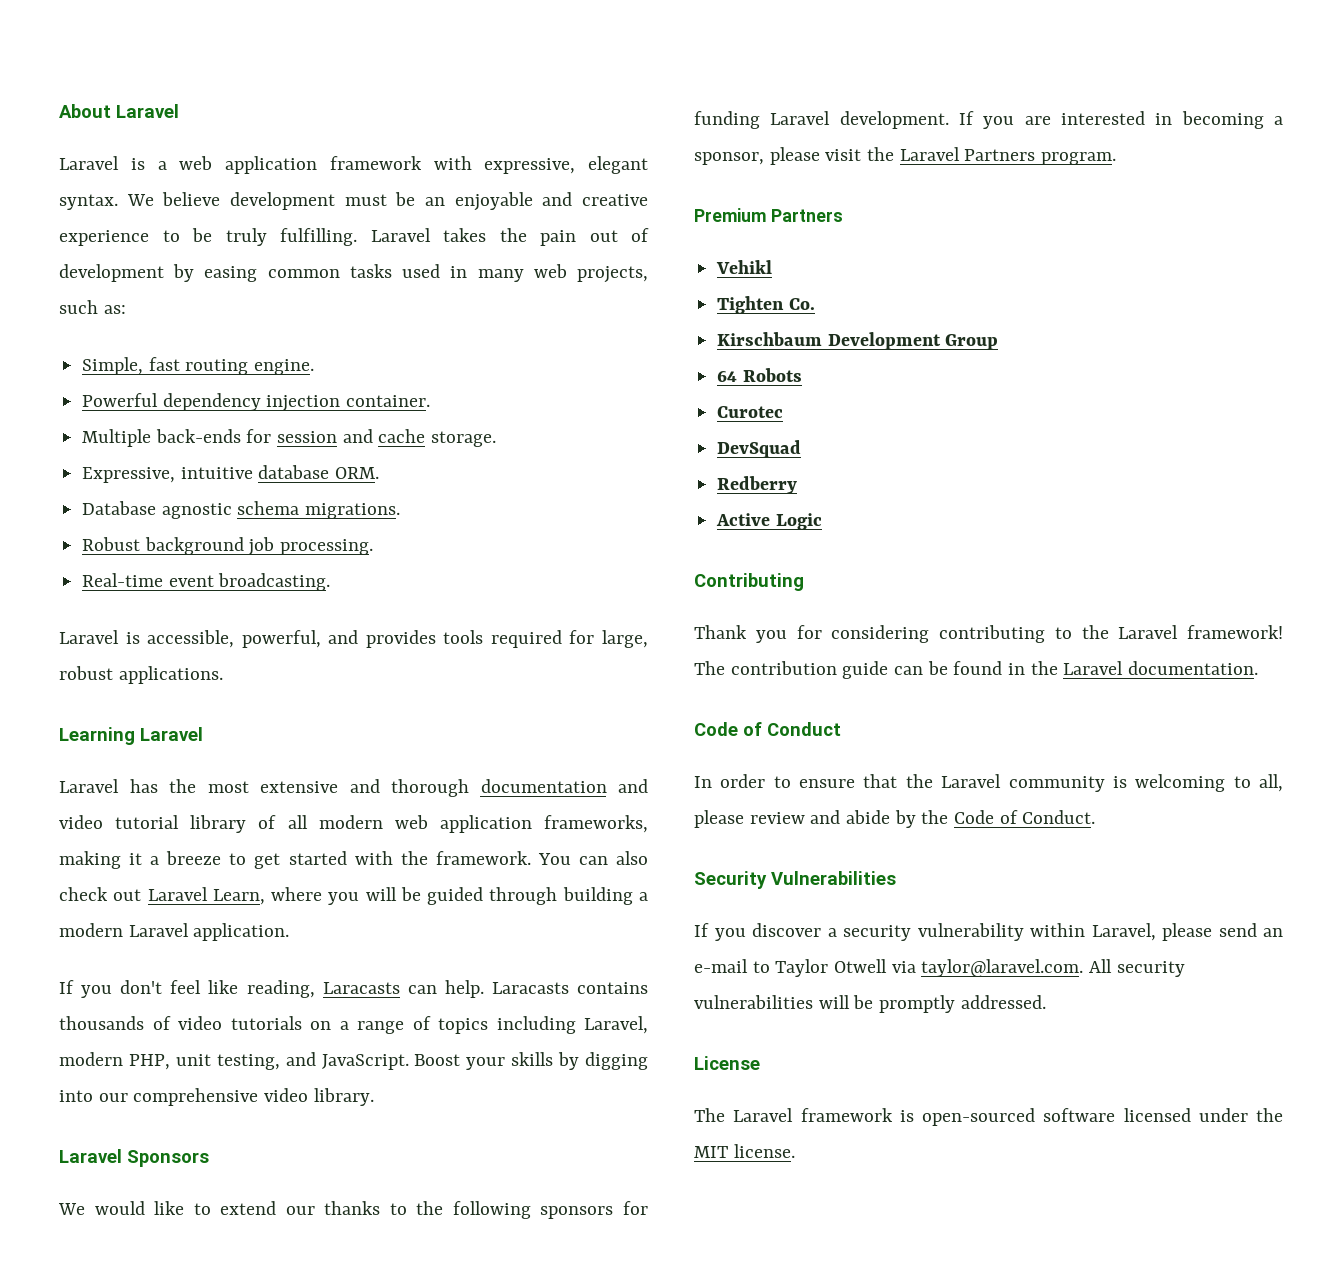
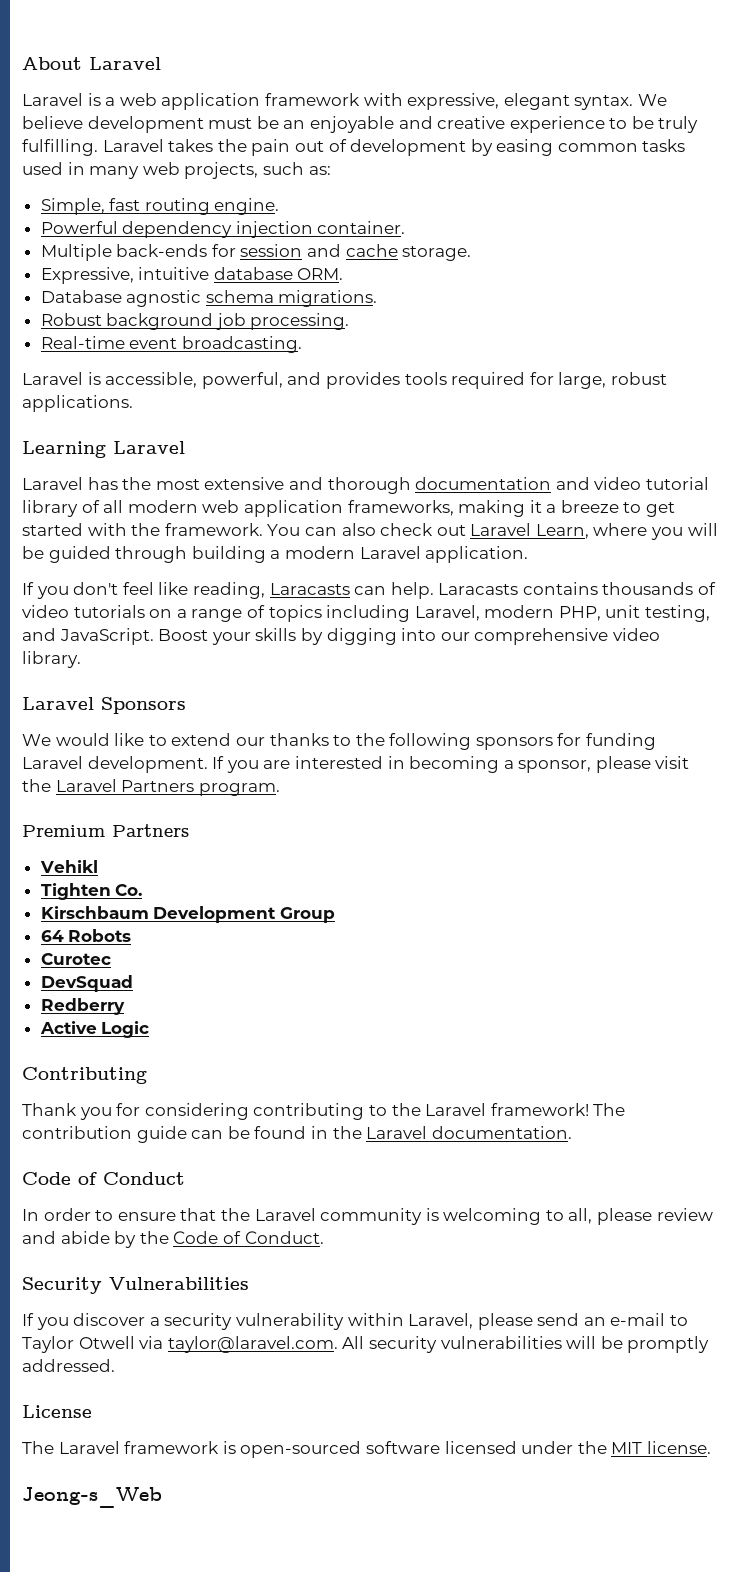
(795, 1151) none -> [22,1487,162,1508] // Jeong-s_Web

